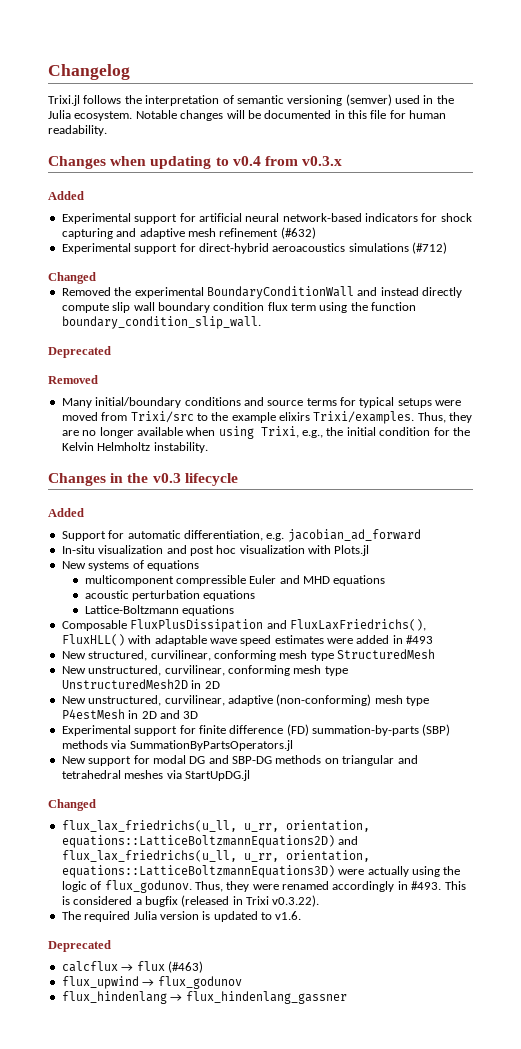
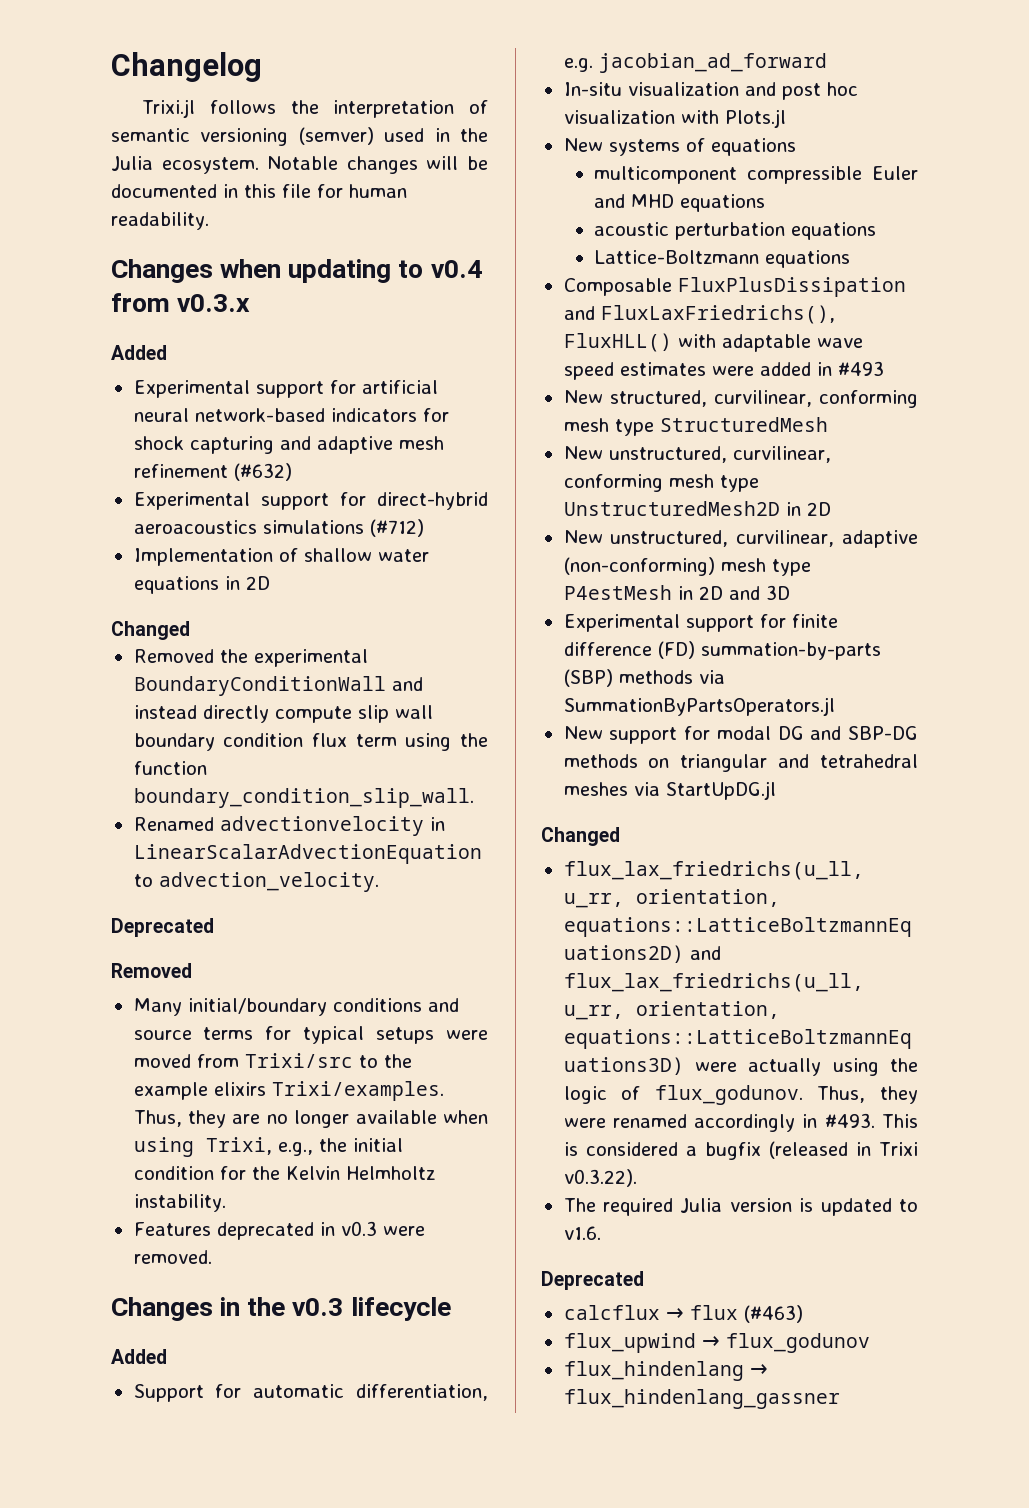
(447, 248) none -> [133,548,429,566] [133,576,270,594] // Implementation of shallow water equations in 2D
(261, 322) none -> [133,816,445,836] [133,844,482,864] [133,872,379,892] // Renamed advectionvelocity in LinearScalarAdvectionEquation to advection_velocity.
(208, 447) none -> [133,1221,425,1240] [133,1250,212,1264] // Features deprecated in v0.3 were removed.

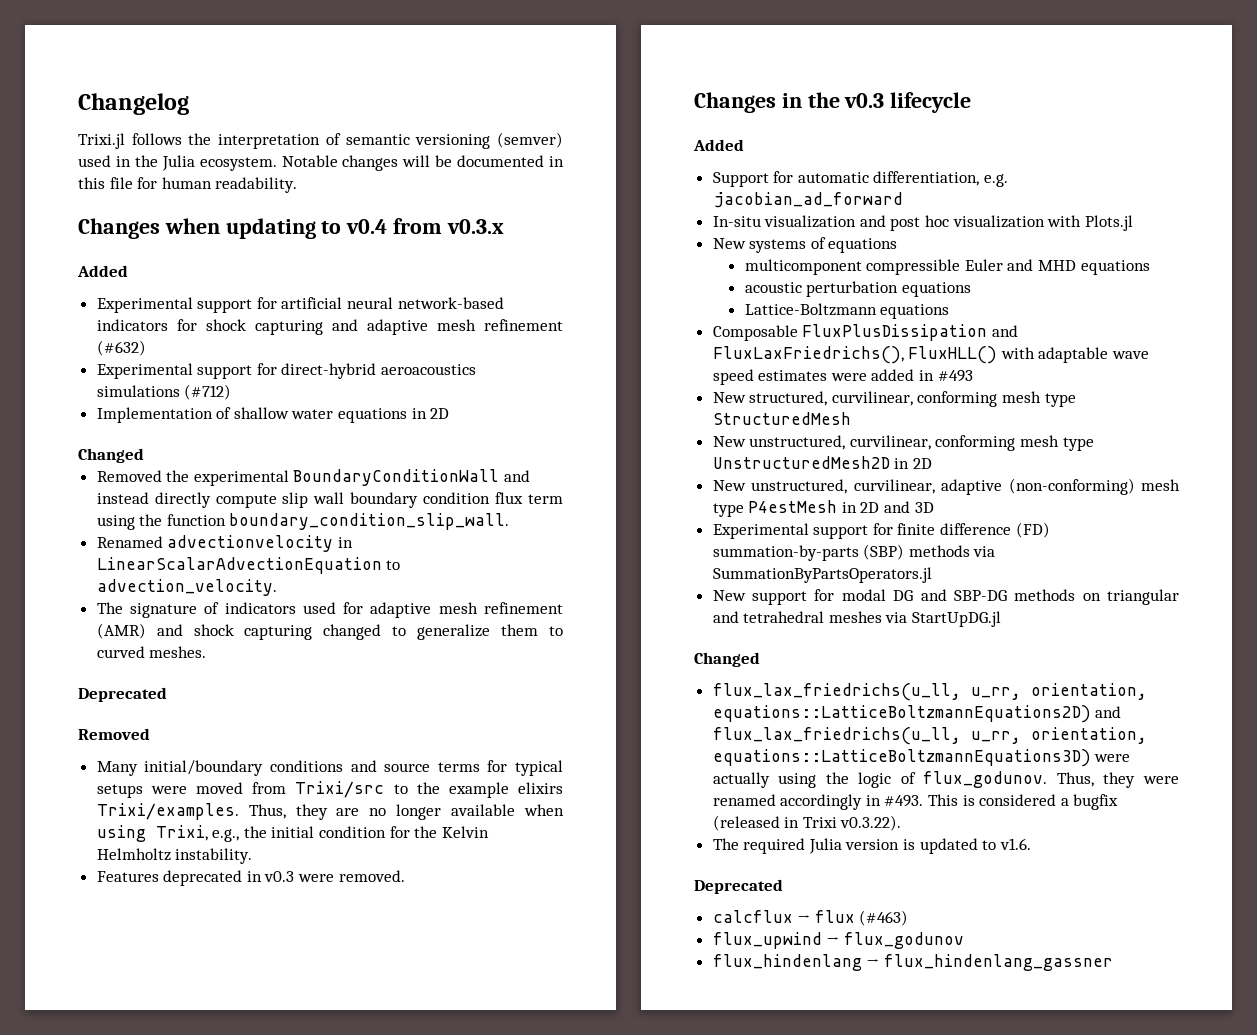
(379, 882) none -> [96,602,563,618] [96,623,563,640] [96,646,207,658] // The signature of indicators used for adaptive mesh refinement (AMR) and shock capturing changed to generalize them to curved meshes.

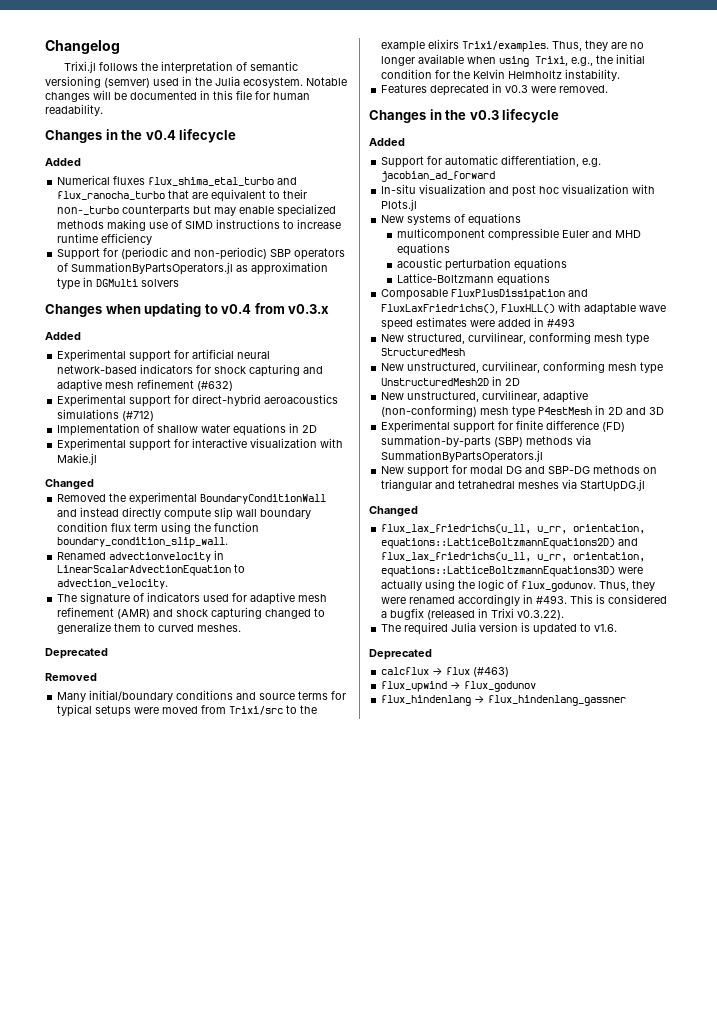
(298, 185) none -> [45,129,237,143] [45,158,81,166] [57,175,298,186] [57,189,308,202] [57,204,337,217] [57,219,342,231] [57,233,153,245] [57,247,346,260] [57,262,329,275] [57,277,180,290] // Changes in the v0.4 lifecycle // Added // Numerical fluxes flux_shima_etal_turbo and flux_ranocha_turbo that are equivalent to their non-_turbo counterparts but may enable specialized methods making use of SIMD instructions to increase runtime efficiency // Support for (periodic and non-periodic) SBP operators of SummationByPartsOperators.jl as approximation type in DGMulti solvers
(450, 413) none -> [57,438,344,451] [57,453,98,465] // Experimental support for interactive visualization with Makie.jl

